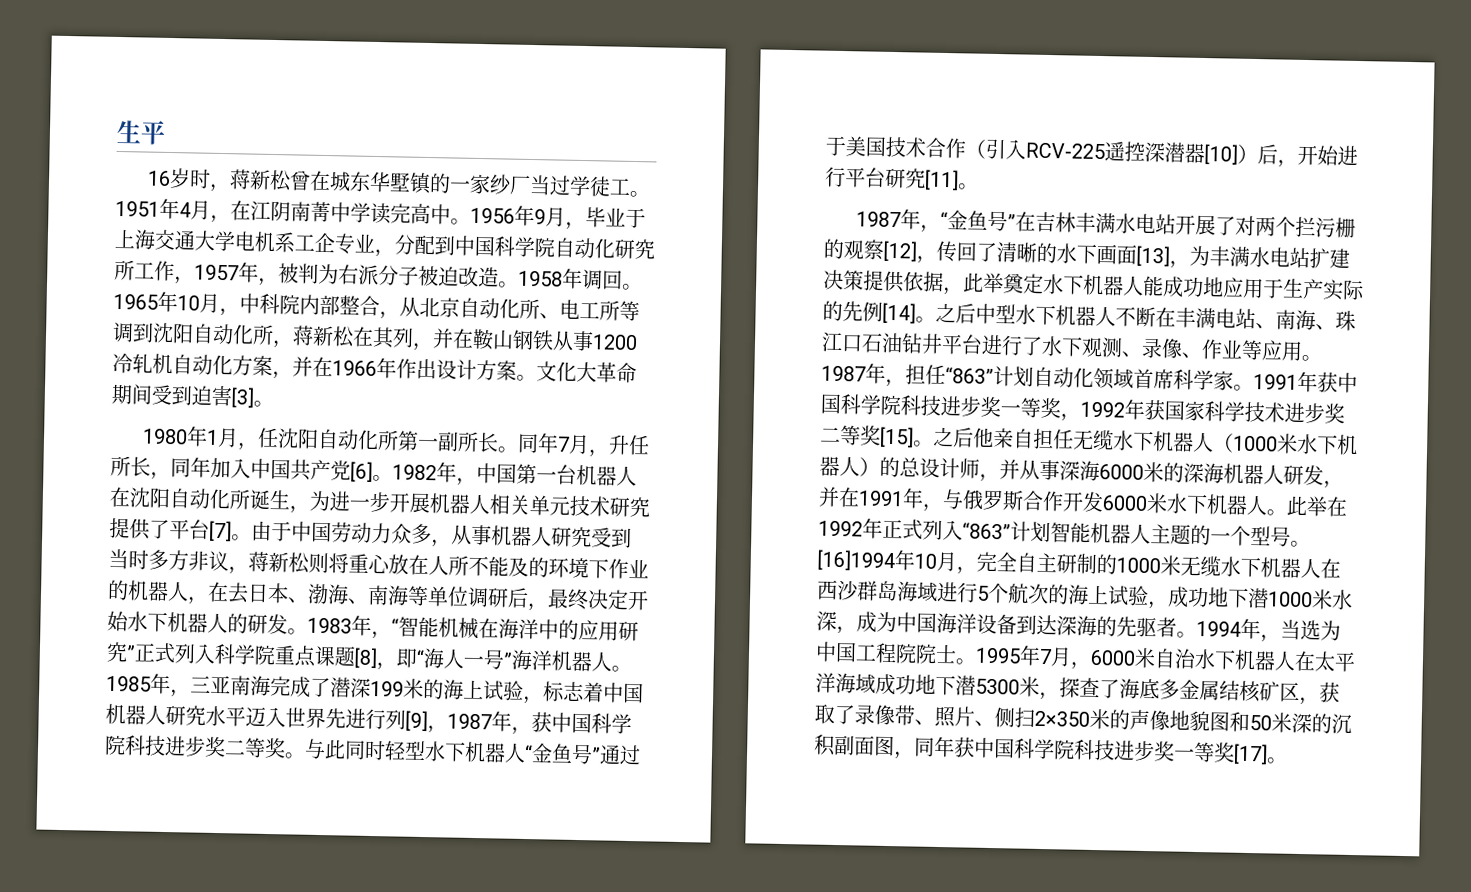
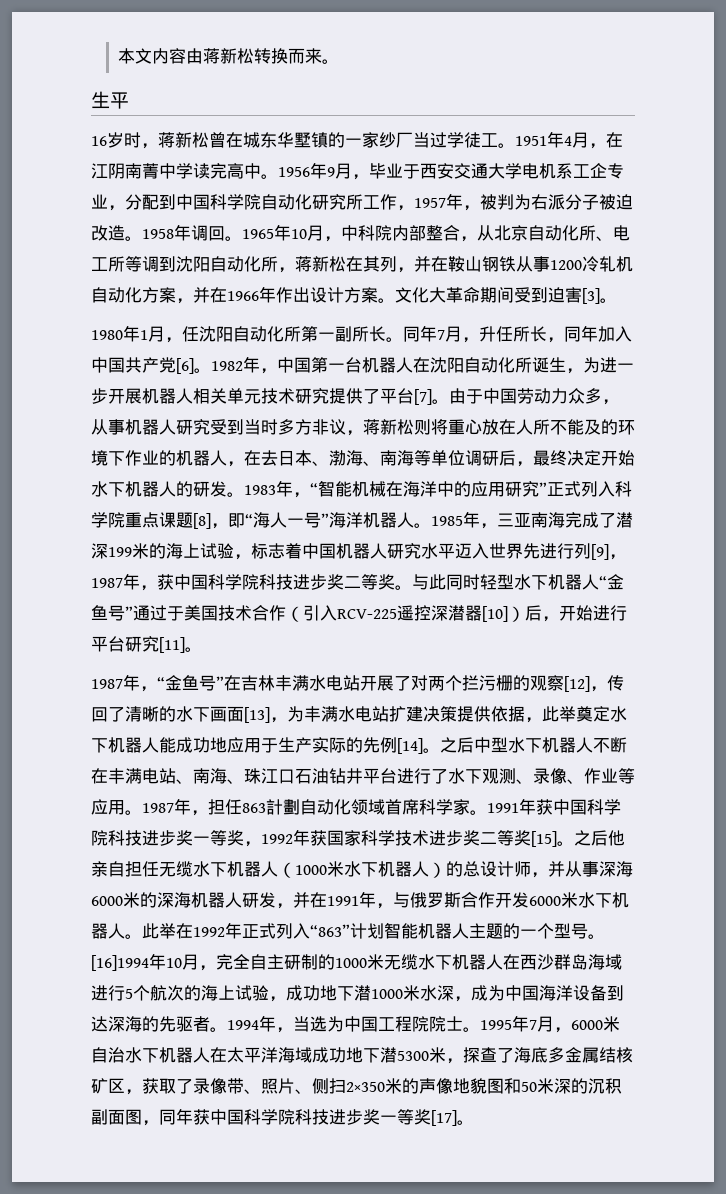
(116, 131) none -> [118,48,340,64] 本文内容由蒋新松转换而来。 //
[114,228,156,250] 上海 -> [420,163,454,179] 西安
[945,365,1034,387] “863”计划 -> [242,799,300,815] 863計劃

